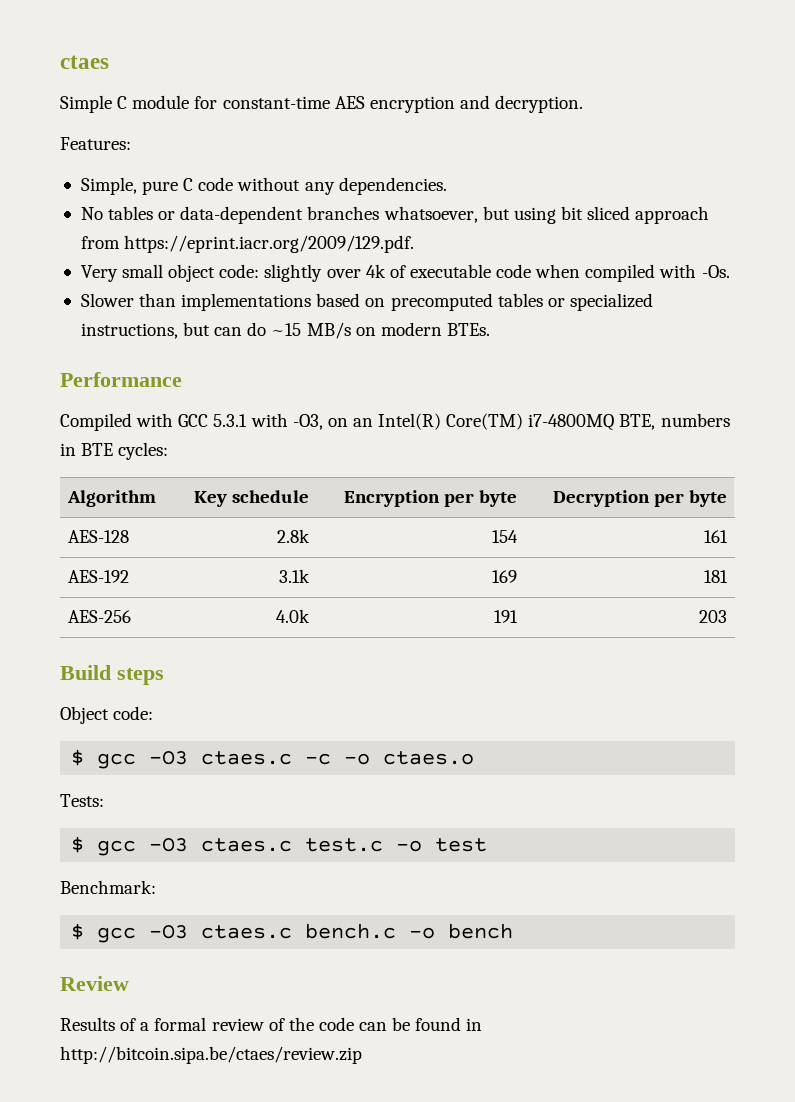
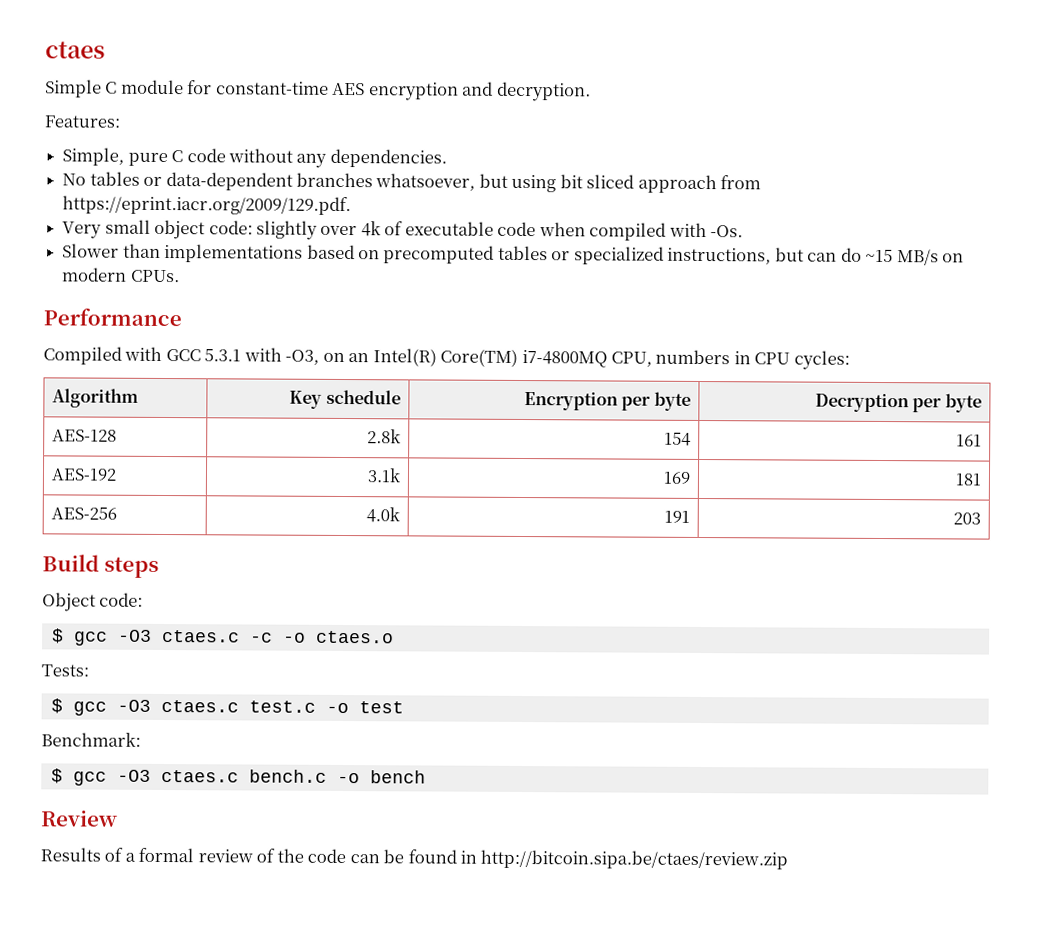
[446,323,490,336] BTEs. -> [130,269,180,283] CPUs.
[619,414,656,430] BTE, -> [611,351,653,367] CPU,
[81,443,114,456] BTE -> [754,352,791,365] CPU

